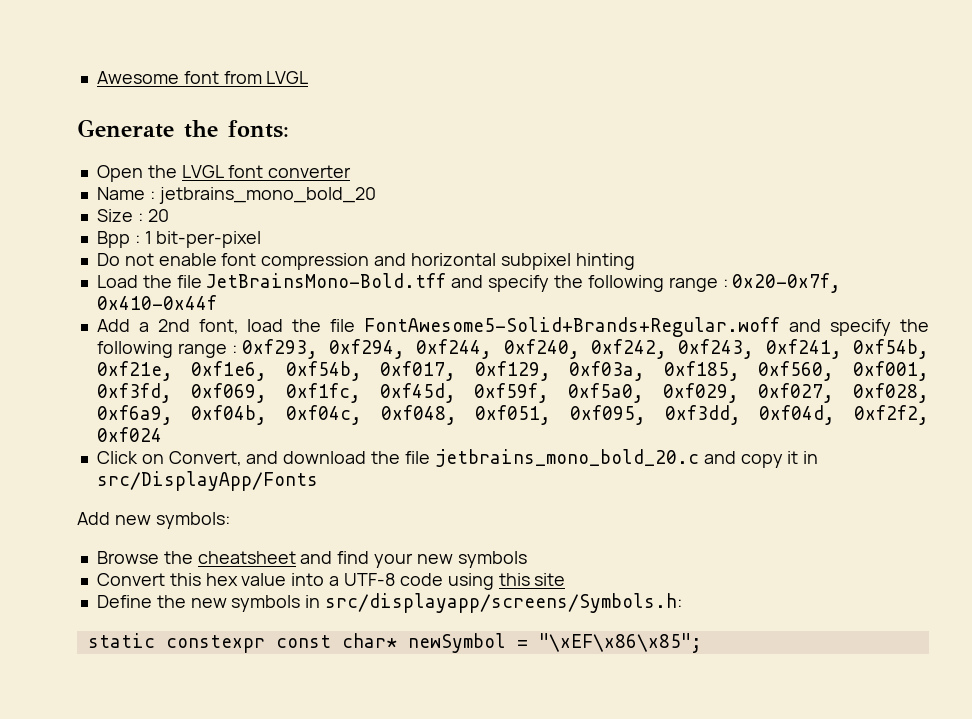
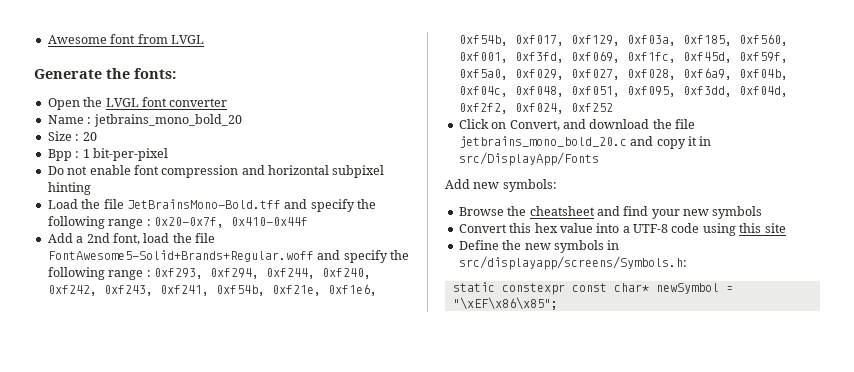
[96,427,162,442] 0xf024 -> [514,103,613,114] 0xf024, 0xf252

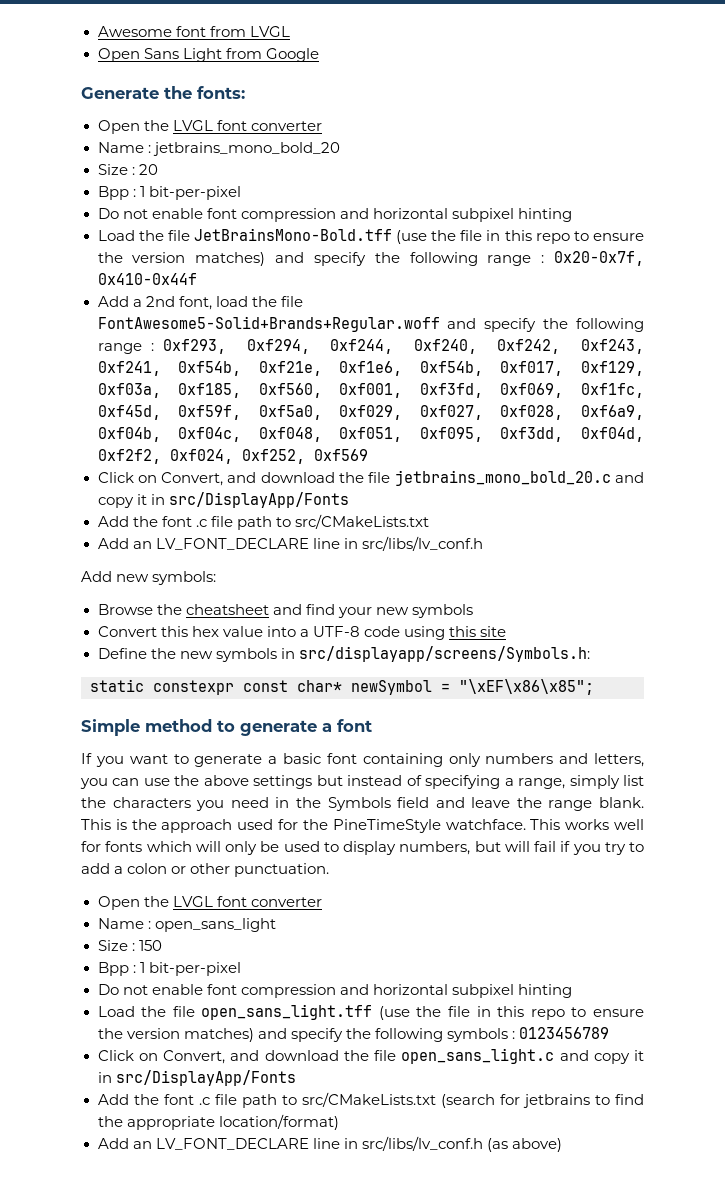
(204, 39) none -> [97,48,319,62] // Open Sans Light from Google
(281, 204) none -> [396,230,644,244] [97,252,266,266] (use the file in this repo to ensure the version matches)
[570,103,613,112] 0xf252 -> [241,449,368,464] 0xf252, 0xf569
(599, 159) none -> [97,514,429,530] [97,536,483,551] // Add the font .c file path to src/CMakeLists.txt // Add an LV_FONT_DECLARE line in src/libs/lv_conf.h
(558, 303) none -> [81,719,372,736] [81,753,644,767] [80,775,644,789] [81,797,644,811] [81,819,645,833] [81,841,644,855] [81,863,330,877] [97,896,322,910] [97,918,276,932] [97,940,162,951] [97,962,241,976] [97,984,572,998] [97,1004,645,1020] [97,1027,609,1042] [97,1048,644,1064] [97,1070,296,1086] [97,1092,644,1108] [97,1114,339,1130] [97,1136,562,1152] // Simple method to generate a font // If you want to generate a basic font containing only numbers and letters, you can use the above settings but instead of specifying a range, simply list the characters you need in the Symbols field and leave the range blank. This is the approach used for the PineTimeStyle watchface. This works well for fonts which will only be used to display numbers, but will fail if you try to add a colon or other punctuation. // Open the LVGL font converter // Name : open_sans_light // Size : 150 // Bpp : 1 bit-per-pixel // Do not enable font compression and horizontal subpixel hinting // Load the file open_sans_light.tff (use the file in this repo to ensure the version matches) and specify the following symbols : 0123456789 // Click on Convert, and download the file open_sans_light.c and copy it in src/DisplayApp/Fonts // Add the font .c file path to src/CMakeLists.txt (search for jetbrains to find the appropriate location/format) // Add an LV_FONT_DECLARE line in src/libs/lv_conf.h (as above)

